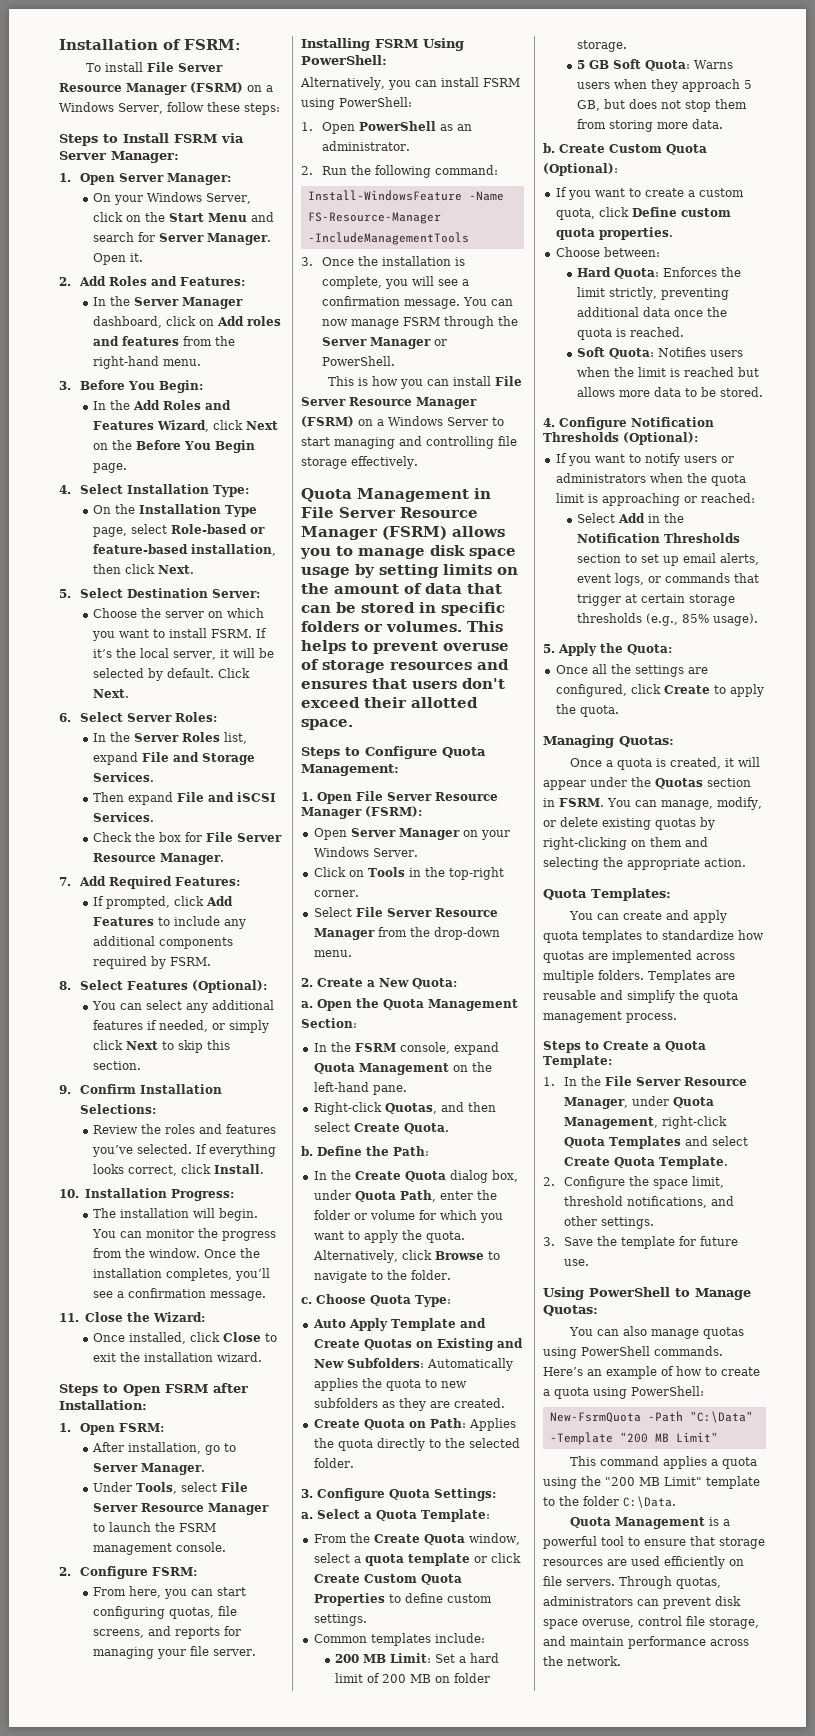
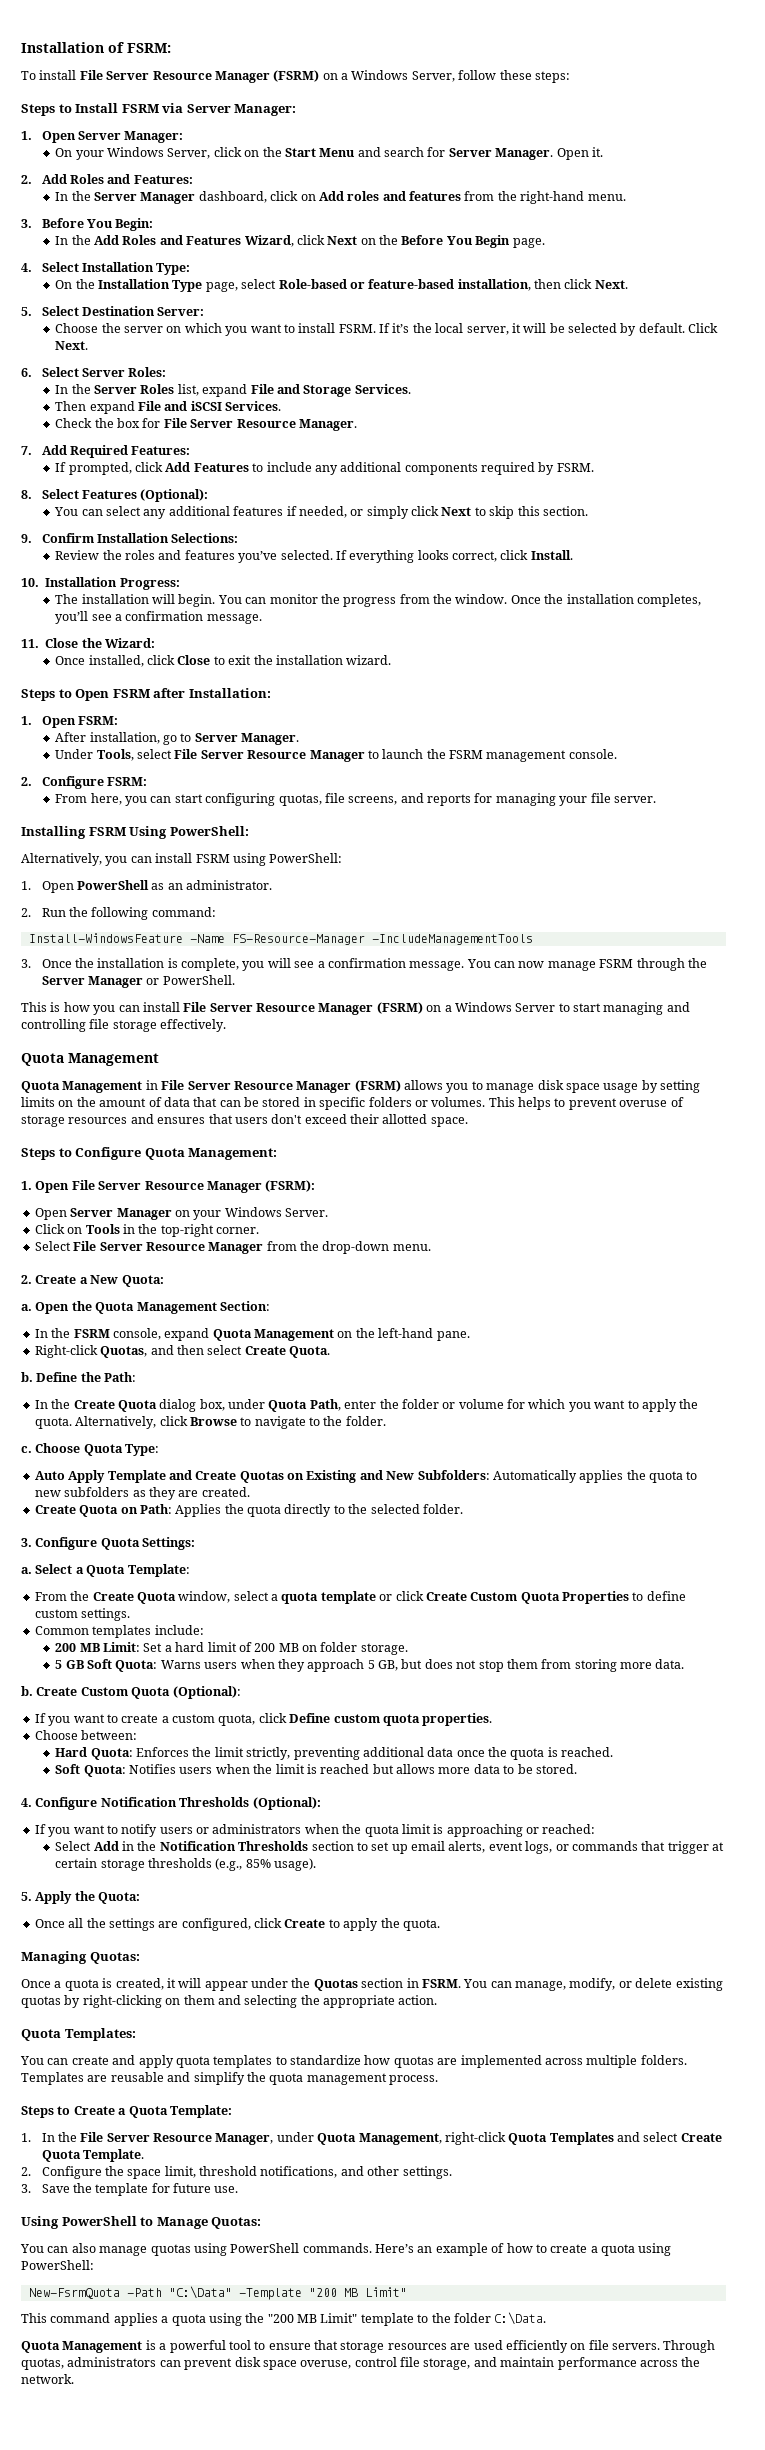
(469, 495) none -> [21,1081,143,1093] // Quota Management

